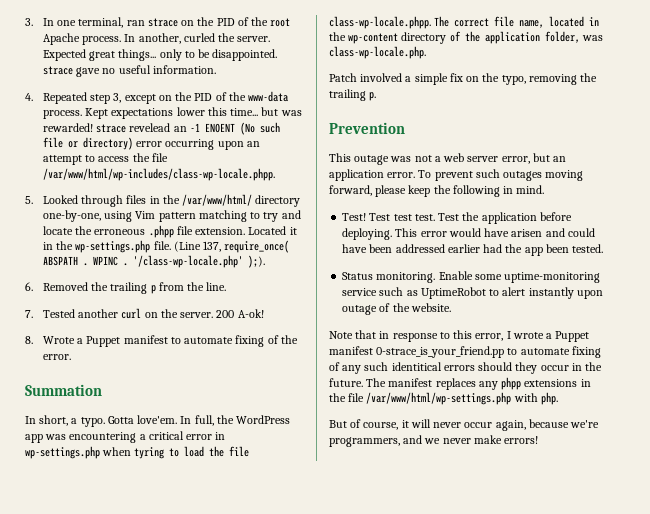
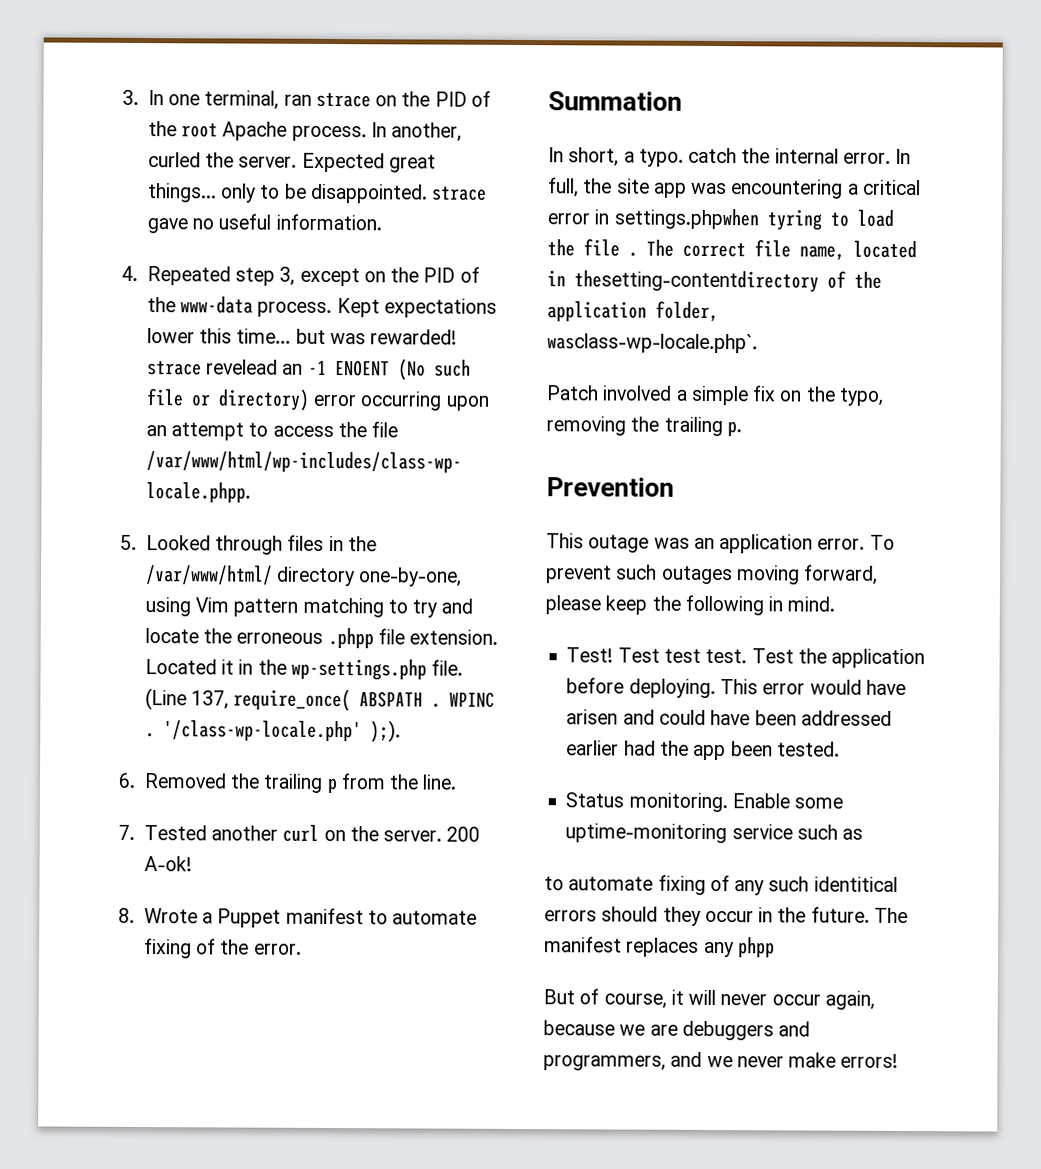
[107,415,178,424] Gotta love'em. -> [688,147,891,164] catch the internal error.
[236,415,291,424] WordPress -> [616,178,650,194] site
[25,446,132,459] wp-settings.php when -> [613,208,759,230] settings.phpwhen
[329,16,431,29] class-wp-locale.phpp. -> [628,252,638,257] .
[329,32,447,44] the wp-content directory -> [574,270,819,293] thesetting-contentdirectory
[581,35,603,41] [329,46,426,59] was class-wp-locale.php. -> [547,333,758,354] wasclass-wp-locale.php`.
[414,153,550,164] not a web server error, but -> (690, 543) none
[420,287,603,299] [342,303,451,315] [329,330,590,342] [329,346,505,358] UptimeRobot to alert instantly upon outage of the website. // Note that in response to this error, I wrote a Puppet manifest 0-strace_is_your_friend.pp -> (864, 834) //
[524,379,591,387] [329,392,558,405] extensions in the file /var/www/html/wp-settings.php with php. -> (775, 947) none
[570,420,600,428] we're -> [619,1020,811,1041] we are debuggers and

